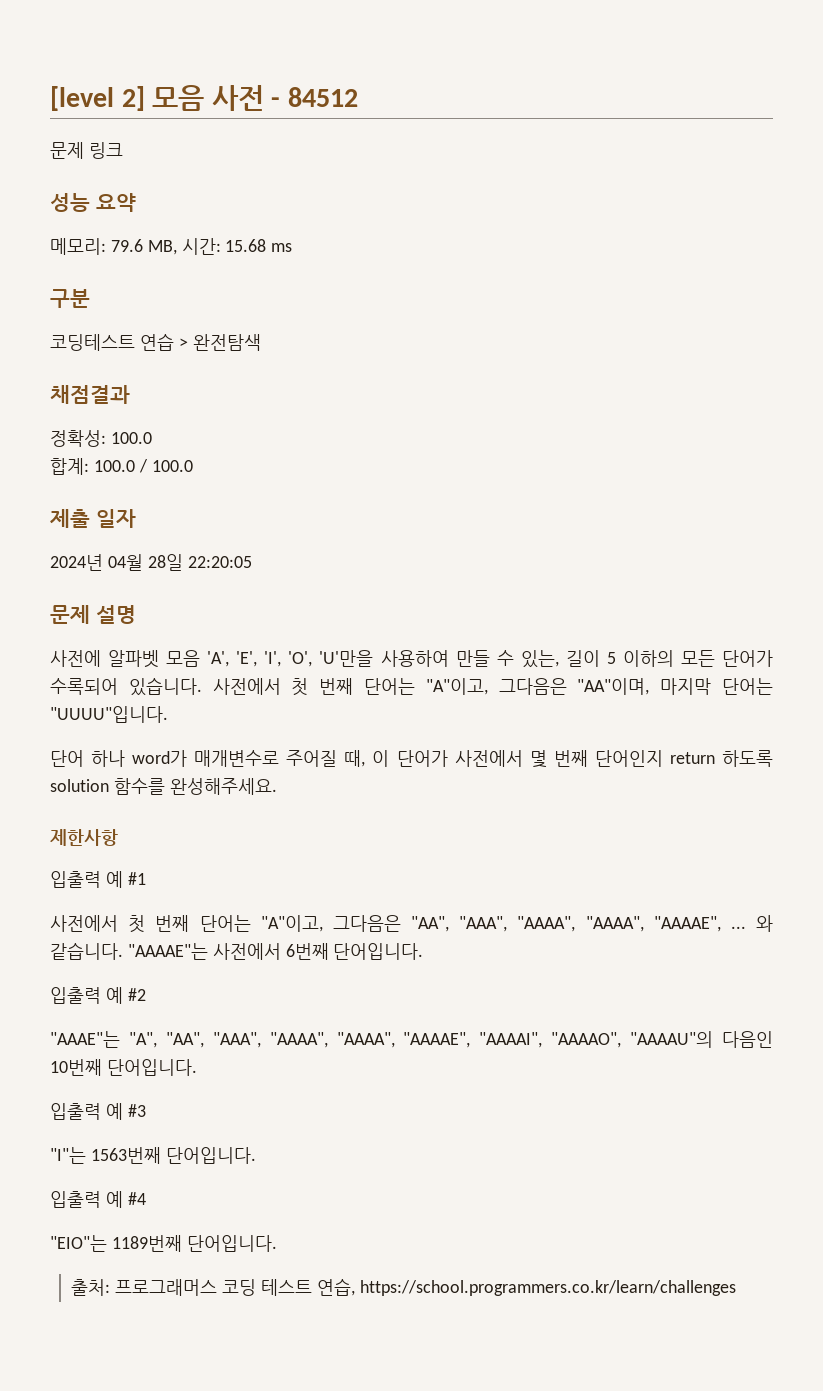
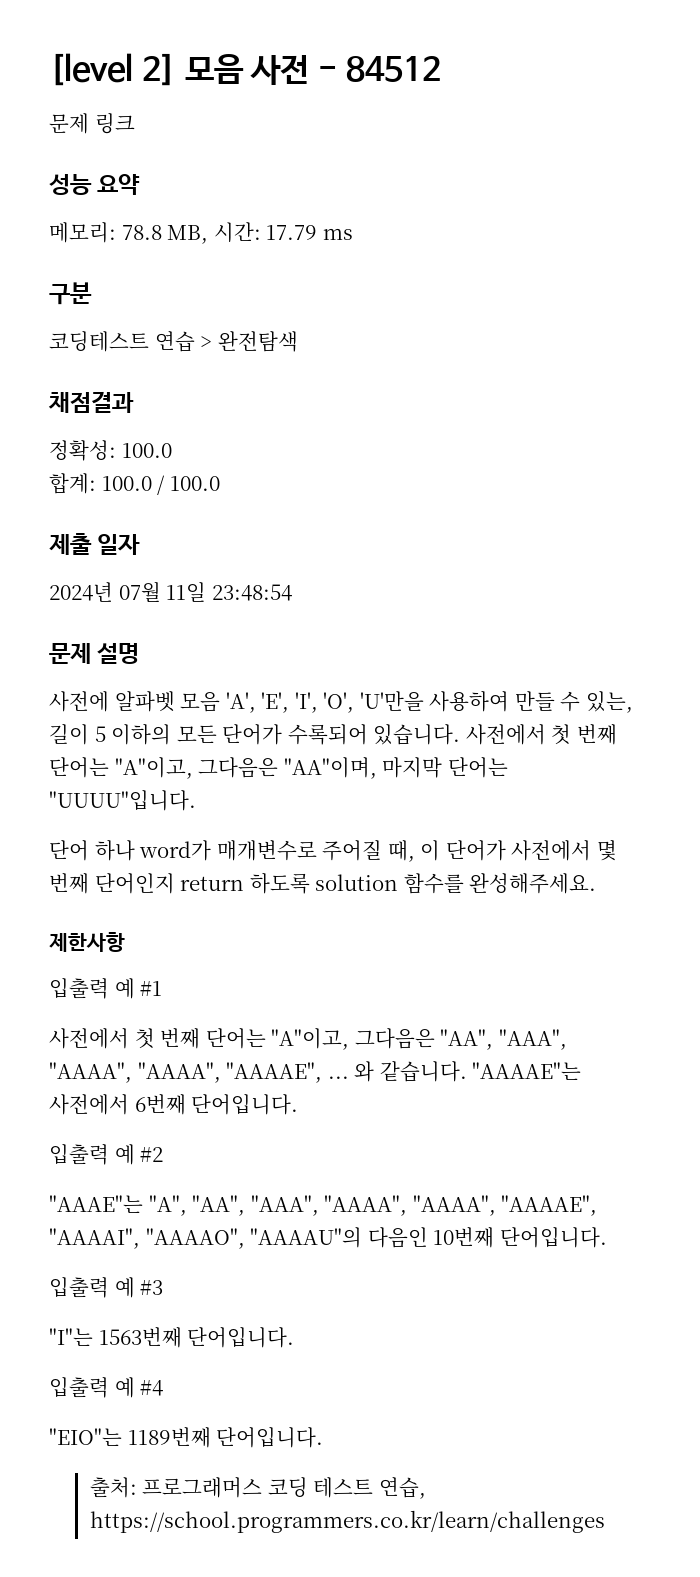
[110,239,143,252] 79.6 -> [121,225,162,240] 78.8
[225,239,267,252] 15.68 -> [266,225,318,240] 17.79
[107,554,252,571] 04월 28일 22:20:05 -> [118,581,292,602] 07월 11일 23:48:54

